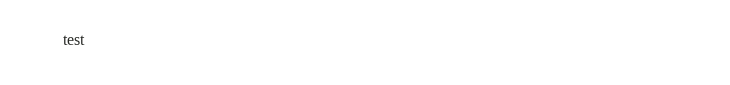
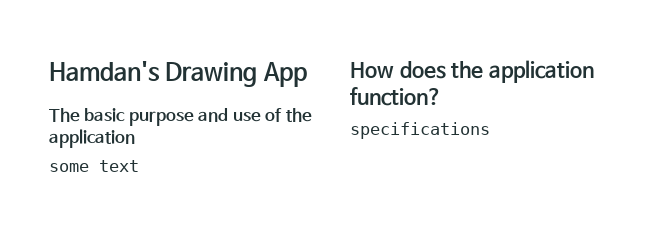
[63,35,85,45] test -> [49,61,307,87] [49,108,312,126] [49,129,135,148] [49,160,139,172] [350,60,595,83] [350,87,442,106] [350,122,490,139] Hamdan's Drawing App // The basic purpose and use of the application // some text // How does the application function? // specifications

